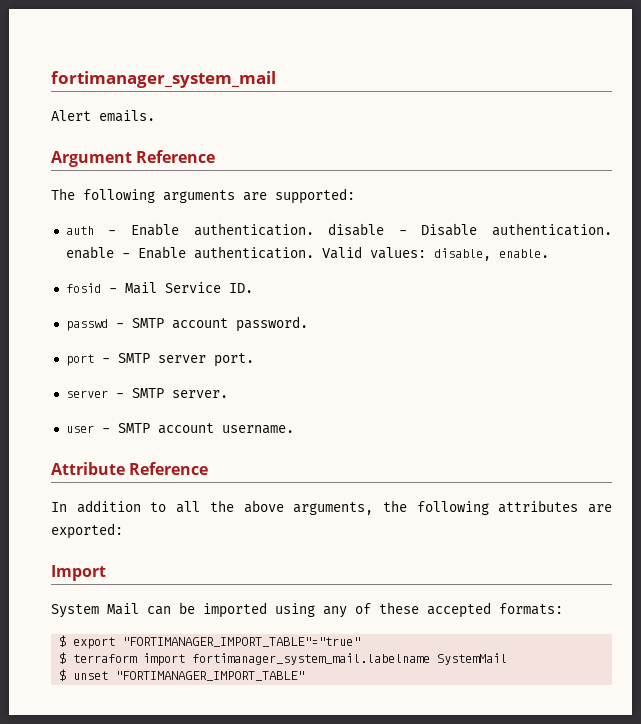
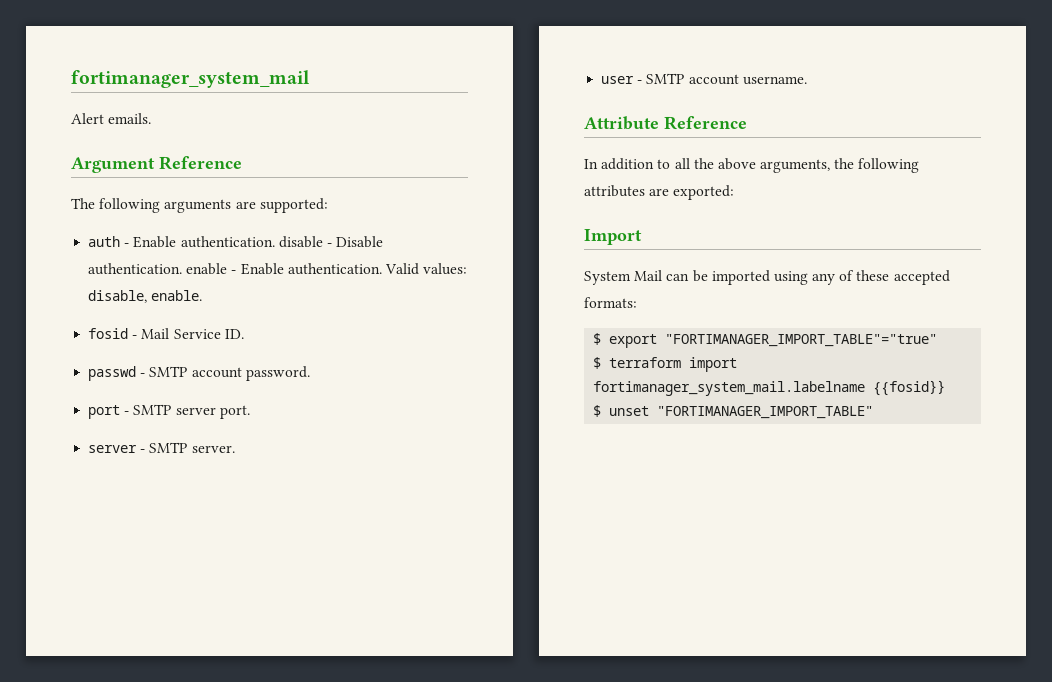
[437,653,508,665] SystemMail -> [873,380,946,396] {{fosid}}

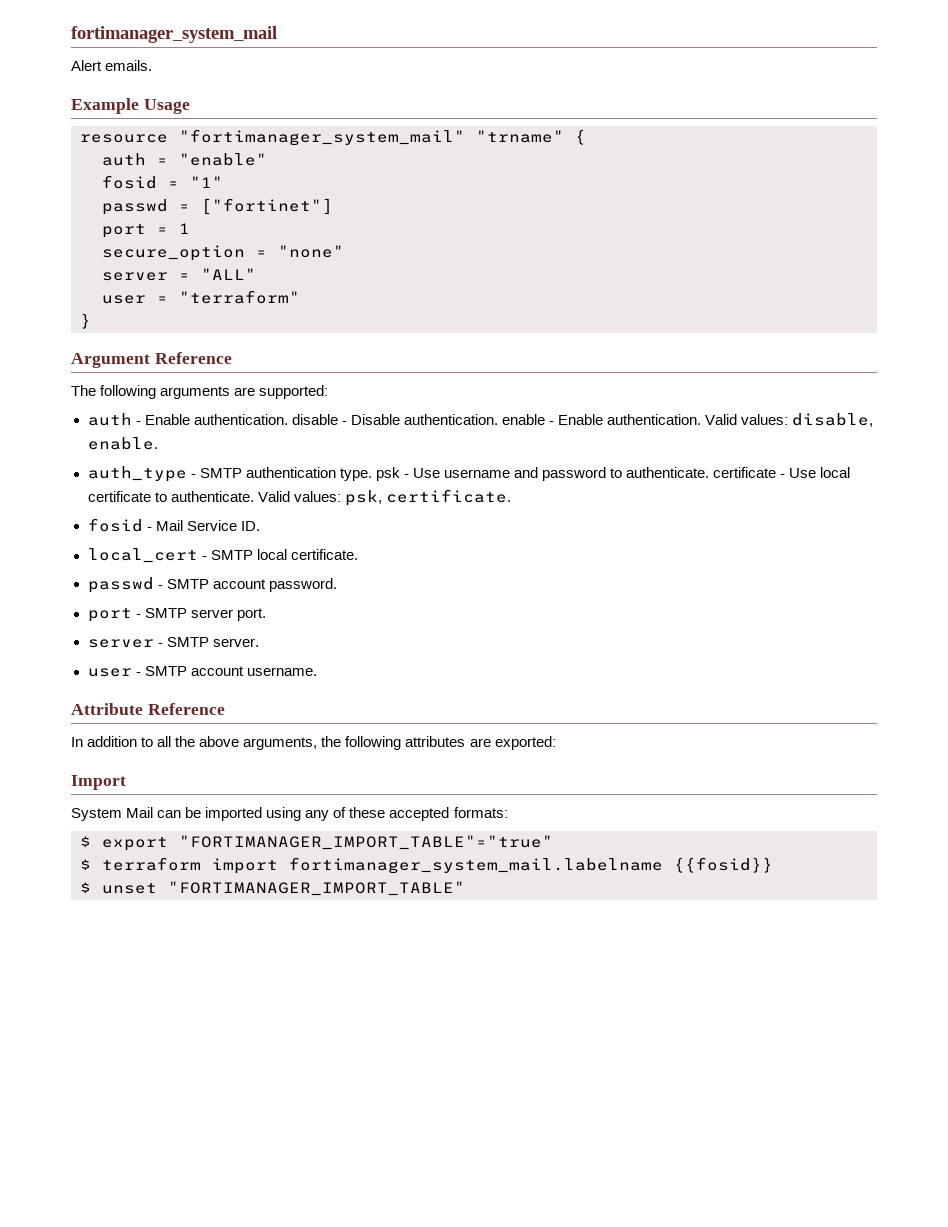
(152, 118) none -> [71,98,190,114] [80,129,586,146] [102,153,267,166] [102,175,223,189] [102,198,333,215] [102,223,190,238] [102,245,344,261] [102,268,256,281] [102,290,300,304] [80,313,91,329] // Example Usage // resource "fortimanager_system_mail" "trname" { // auth = "enable" // fosid = "1" // passwd = ["fortinet"] // port = 1 // secure_option = "none" // server = "ALL" // user = "terraform" // }
(203, 295) none -> [87,466,851,482] [87,489,511,506] // auth_type - SMTP authentication type. psk - Use username and password to authenticate. certificate - Use local certificate to authenticate. Valid values: psk, certificate.
(244, 334) none -> [87,548,358,563] // local_cert - SMTP local certificate.

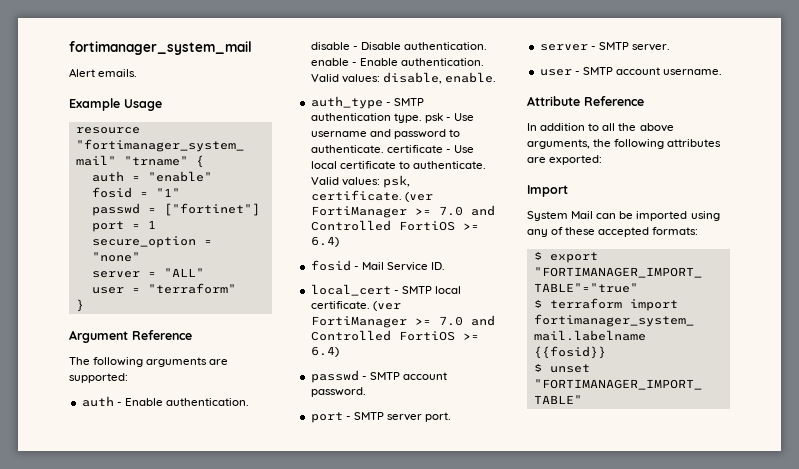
(511, 496) none -> [404,192,433,202] [310,205,495,218] [310,220,479,231] [310,236,339,247] (ver FortiManager >= 7.0 and Controlled FortiOS >= 6.4)
(358, 554) none -> [372,301,401,311] [310,315,495,328] [310,330,479,341] [310,346,339,357] (ver FortiManager >= 7.0 and Controlled FortiOS >= 6.4)

